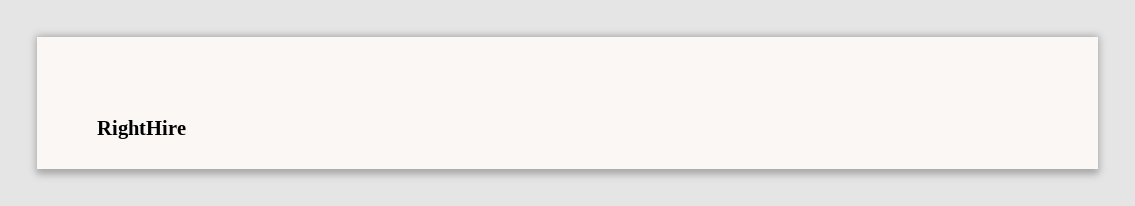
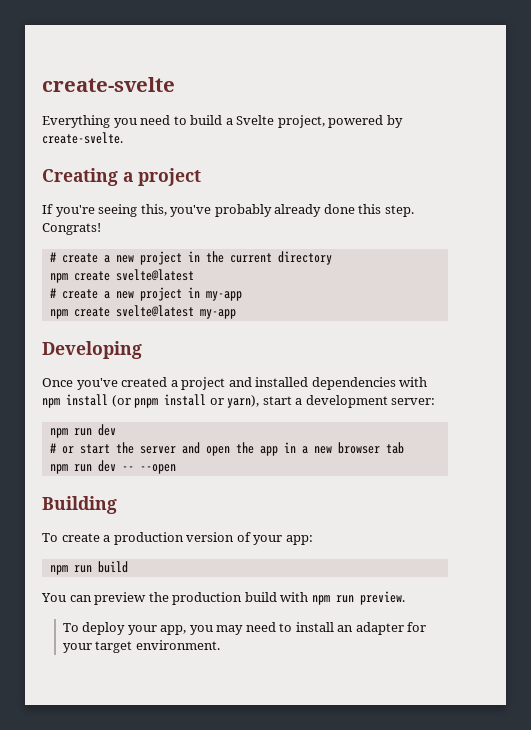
[97,120,186,139] RightHire -> [42,77,175,92] [42,115,403,128] [42,132,123,144] [42,168,201,186] [42,204,414,217] [42,223,101,235] [49,251,332,265] [49,269,194,283] [49,287,242,301] [49,305,236,319] [42,341,142,359] [42,377,428,390] [42,394,436,408] [49,424,116,438] [49,442,404,456] [49,460,176,474] [42,496,117,514] [42,532,313,545] [49,561,128,575] [41,591,405,605] [62,622,427,635] [62,640,220,653] create-svelte // Everything you need to build a Svelte project, powered by create-svelte. // Creating a project // If you're seeing this, you've probably already done this step. Congrats! // # create a new project in the current directory // npm create svelte@latest // # create a new project in my-app // npm create svelte@latest my-app // Developing // Once you've created a project and installed dependencies with npm install (or pnpm install or yarn), start a development server: // npm run dev // # or start the server and open the app in a new browser tab // npm run dev -- --open // Building // To create a production version of your app: // npm run build // You can preview the production build with npm run preview. // To deploy your app, you may need to install an adapter for your target environment.

